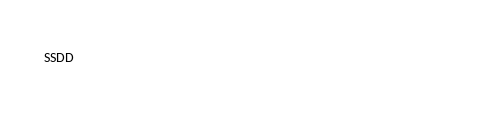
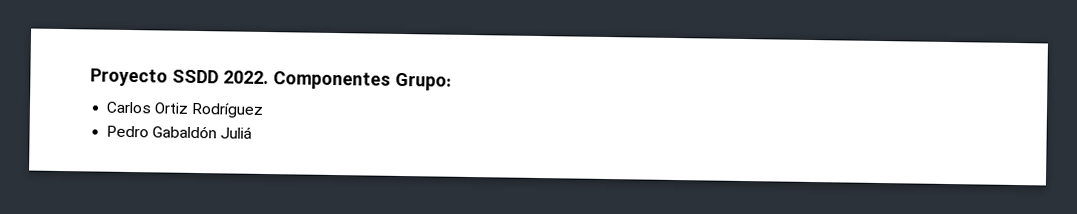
[44,53,74,62] SSDD -> [90,68,452,91] [106,101,265,118] [106,125,253,139] Proyecto SSDD 2022. Componentes Grupo: // Carlos Ortiz Rodríguez // Pedro Gabaldón Juliá

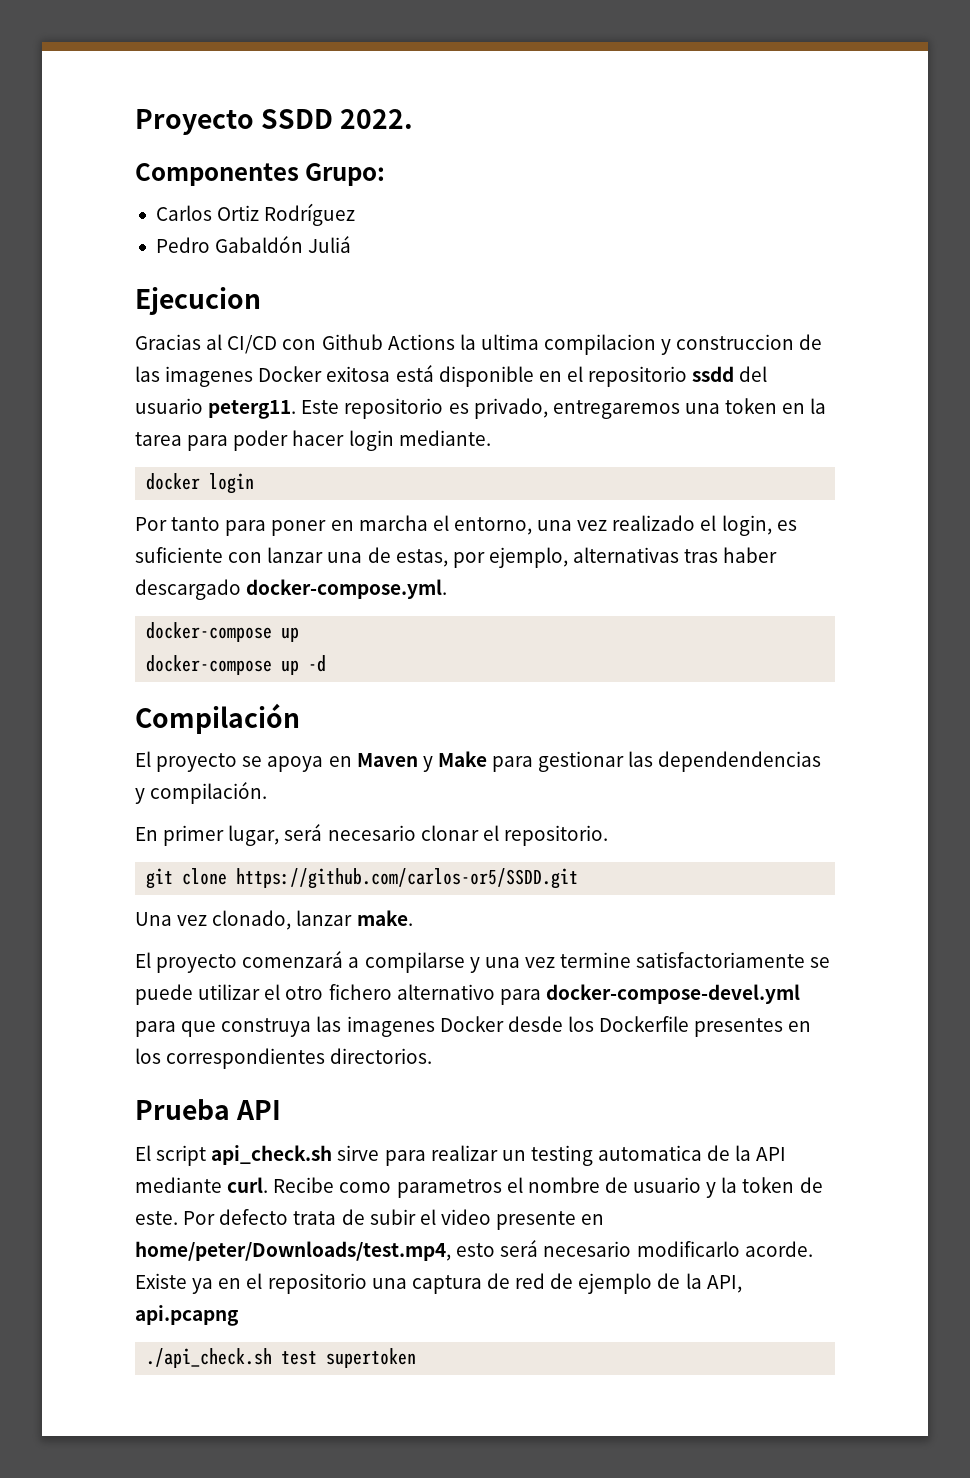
(269, 77) none -> (414, 119) //
(253, 132) none -> [135,287,261,315] [135,334,823,355] [135,365,768,387] [135,398,827,419] [135,430,491,451] [146,473,255,494] [135,515,797,536] [135,547,778,568] [135,579,448,600] [146,622,300,642] [146,655,327,675] [135,703,300,734] [135,751,822,772] [135,782,268,804] [135,824,608,846] [146,868,579,889] [135,910,413,930] [135,951,831,973] [135,984,800,1005] [135,1016,812,1037] [135,1048,433,1069] [135,1099,282,1120] [135,1145,787,1166] [135,1177,823,1198] [135,1209,605,1230] [135,1240,813,1261] [135,1273,742,1294] [135,1305,239,1326] [146,1348,417,1368] // Ejecucion // Gracias al CI/CD con Github Actions la ultima compilacion y construccion de las imagenes Docker exitosa está disponible en el repositorio ssdd del usuario peterg11. Este repositorio es privado, entregaremos una token en la tarea para poder hacer login mediante. // docker login // Por tanto para poner en marcha el entorno, una vez realizado el login, es suficiente con lanzar una de estas, por ejemplo, alternativas tras haber descargado docker-compose.yml. // docker-compose up // docker-compose up -d // Compilación // El proyecto se apoya en Maven y Make para gestionar las dependendencias y compilación. // En primer lugar, será necesario clonar el repositorio. // git clone https://github.com/carlos-or5/SSDD.git // Una vez clonado, lanzar make. // El proyecto comenzará a compilarse y una vez termine satisfactoriamente se puede utilizar el otro fichero alternativo para docker-compose-devel.yml para que construya las imagenes Docker desde los Dockerfile presentes en los correspondientes directorios. // Prueba API // El script api_check.sh sirve para realizar un testing automatica de la API mediante curl. Recibe como parametros el nombre de usuario y la token de este. Por defecto trata de subir el video presente en home/peter/Downloads/test.mp4, esto será necesario modificarlo acorde. Existe ya en el repositorio una captura de red de ejemplo de la API, api.pcapng // ./api_check.sh test supertoken

